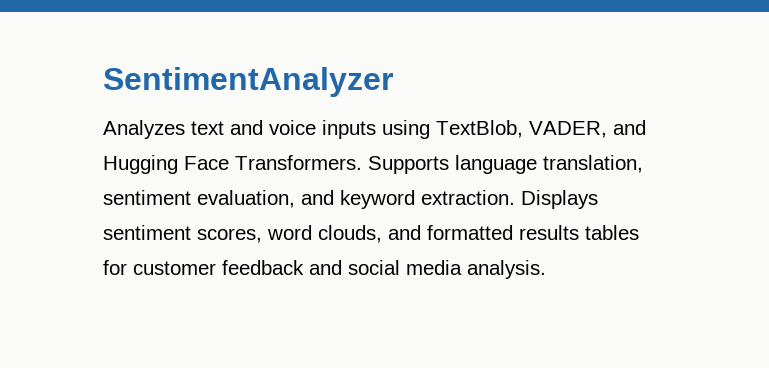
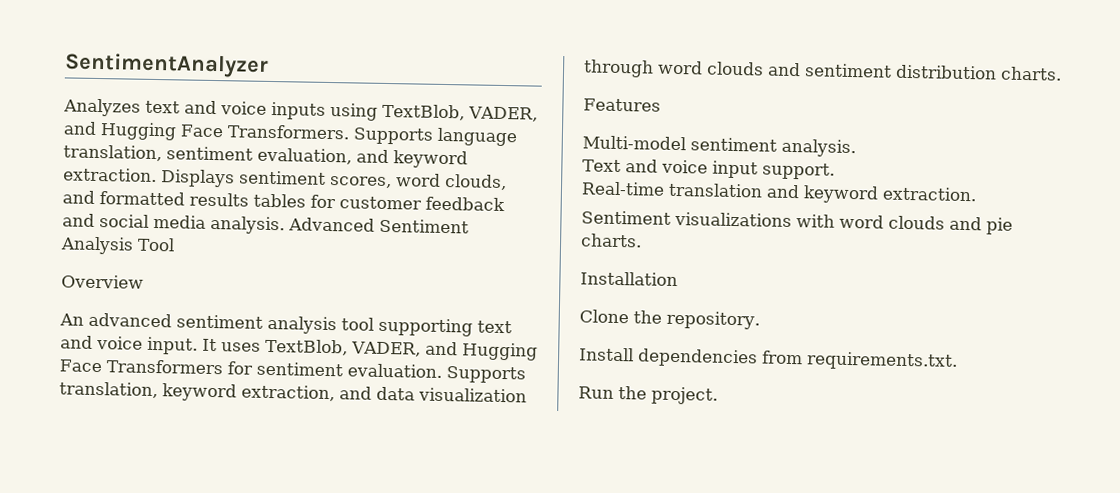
(546, 269) none -> [288,217,469,234] [60,236,175,255] [61,274,144,289] [59,312,512,337] [60,335,538,361] [59,359,526,384] [59,381,527,403] [583,59,1062,81] [583,98,661,112] [582,135,856,158] [582,159,835,180] [581,181,977,204] [581,210,1013,235] [581,233,642,248] [580,271,678,287] [579,309,760,330] [579,347,958,371] [578,386,718,405] Advanced Sentiment Analysis Tool // Overview // An advanced sentiment analysis tool supporting text and voice input. It uses TextBlob, VADER, and Hugging Face Transformers for sentiment evaluation. Supports translation, keyword extraction, and data visualization through word clouds and sentiment distribution charts. // Features // Multi-model sentiment analysis. // Text and voice input support. // Real-time translation and keyword extraction. // Sentiment visualizations with word clouds and pie charts. // Installation // Clone the repository. // Install dependencies from requirements.txt. // Run the project.

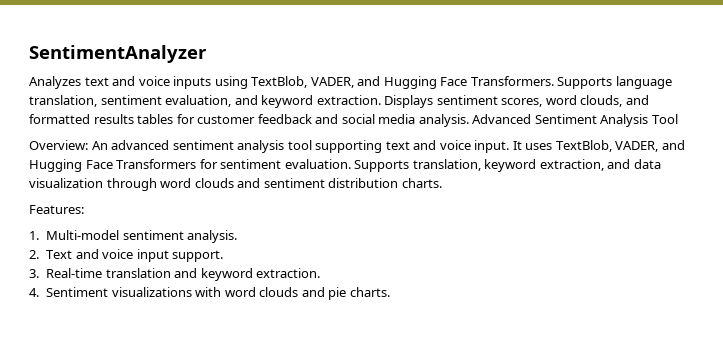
[61,274,144,289] Overview // -> [29,140,88,150] Overview:
[583,98,661,112] Features // -> [29,205,84,214] [29,231,39,240] Features: // 1.
(856, 148) none -> [29,250,39,259] 2.
(835, 171) none -> [29,269,39,278] 3.
(977, 194) none -> [29,288,39,297] 4.
[580,271,678,287] [579,309,760,330] [579,347,958,371] [578,386,718,405] // Installation // Clone the repository. // Install dependencies from requirements.txt. // Run the project. -> (390, 292) none

